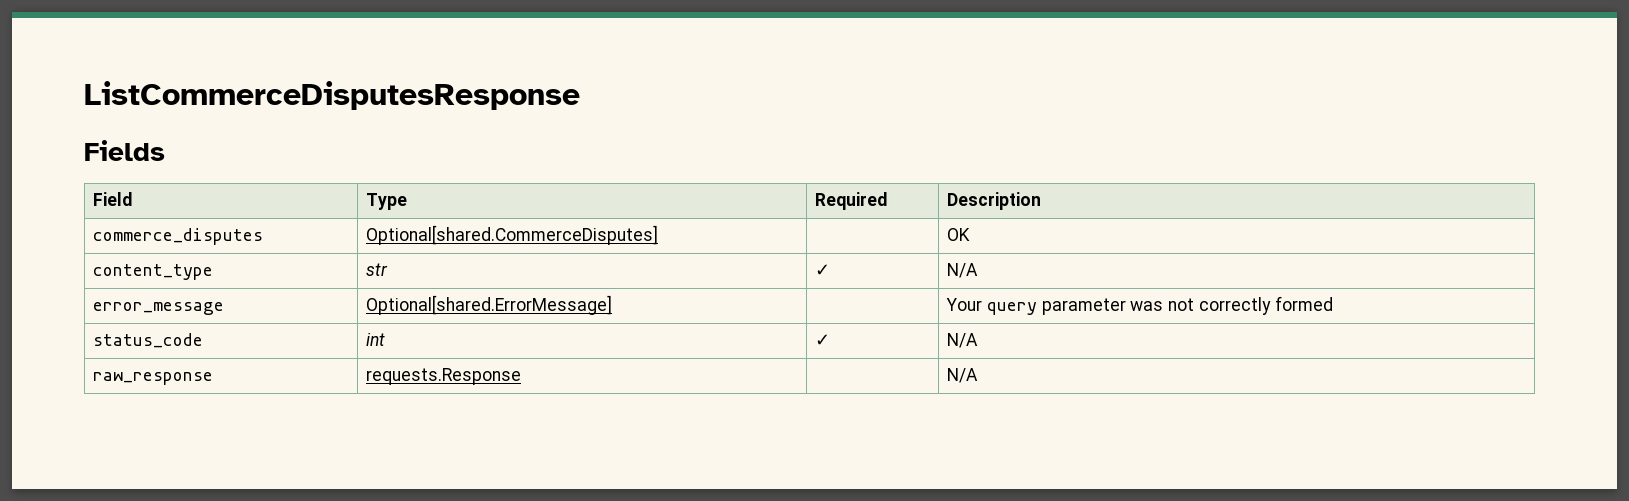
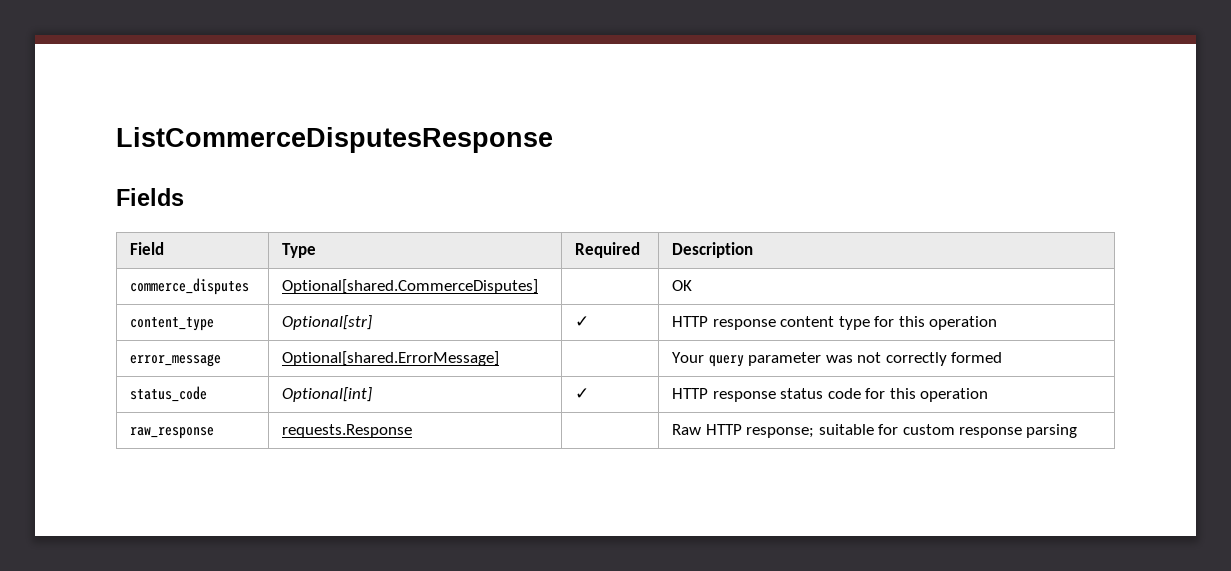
[366,263,389,276] [815,264,831,276] [947,263,979,278] str | ✓ | N/A -> [282,315,373,330] [575,316,590,327] [672,316,998,330] Optional[str] | ✓ | HTTP response content type for this operation
[366,333,386,346] [815,334,831,346] [947,333,979,348] [93,372,214,385] [366,368,522,385] [947,368,979,383] int | ✓ | N/A // raw_response | requests.Response | | N/A -> [282,387,373,402] [575,388,590,399] [672,388,989,402] [130,427,215,439] [282,424,413,438] [672,424,1078,438] Optional[int] | ✓ | HTTP response status code for this operation // raw_response | requests.Response | | Raw HTTP response; suitable for custom response parsing

